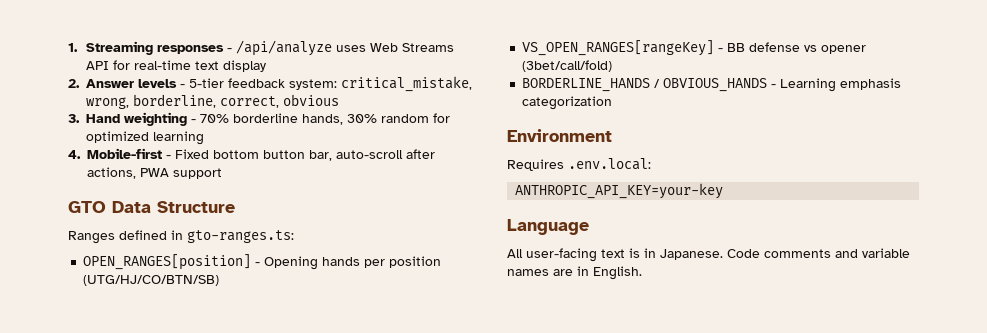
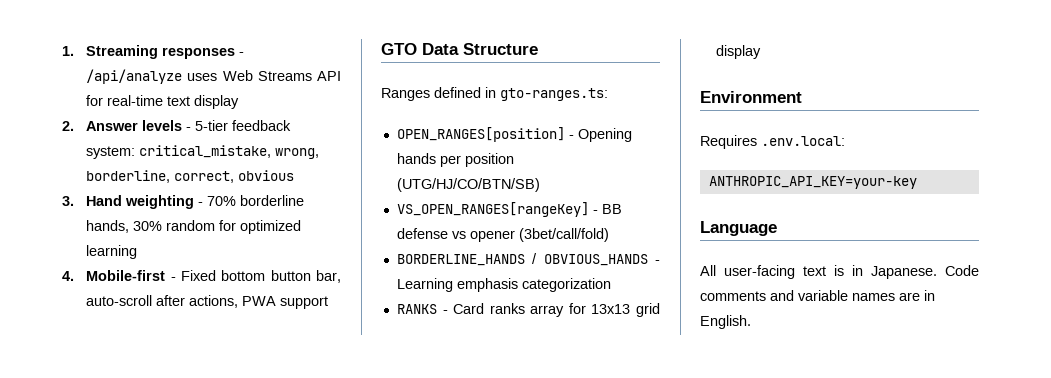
(613, 103) none -> [396,303,660,317] [715,45,761,59] // RANKS - Card ranks array for 13x13 grid display

